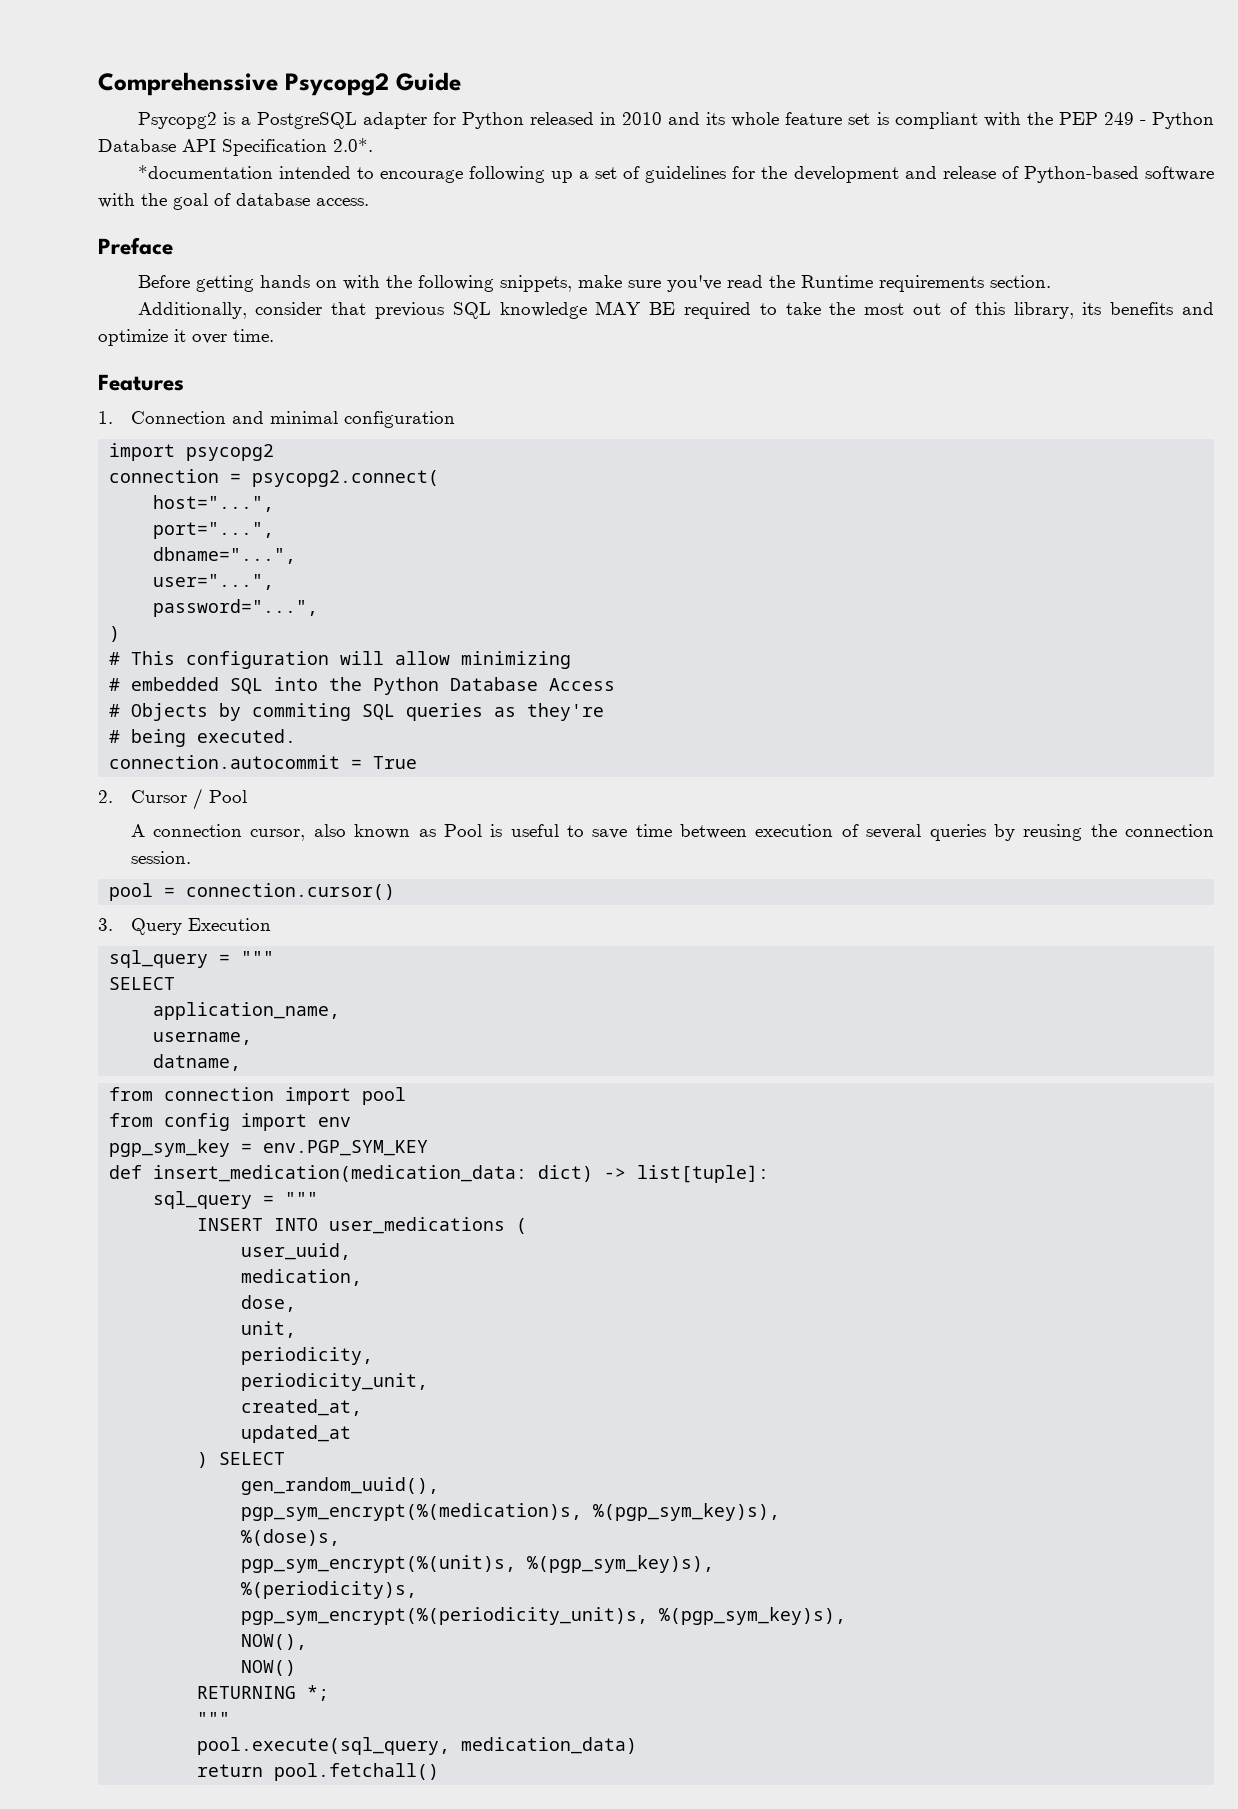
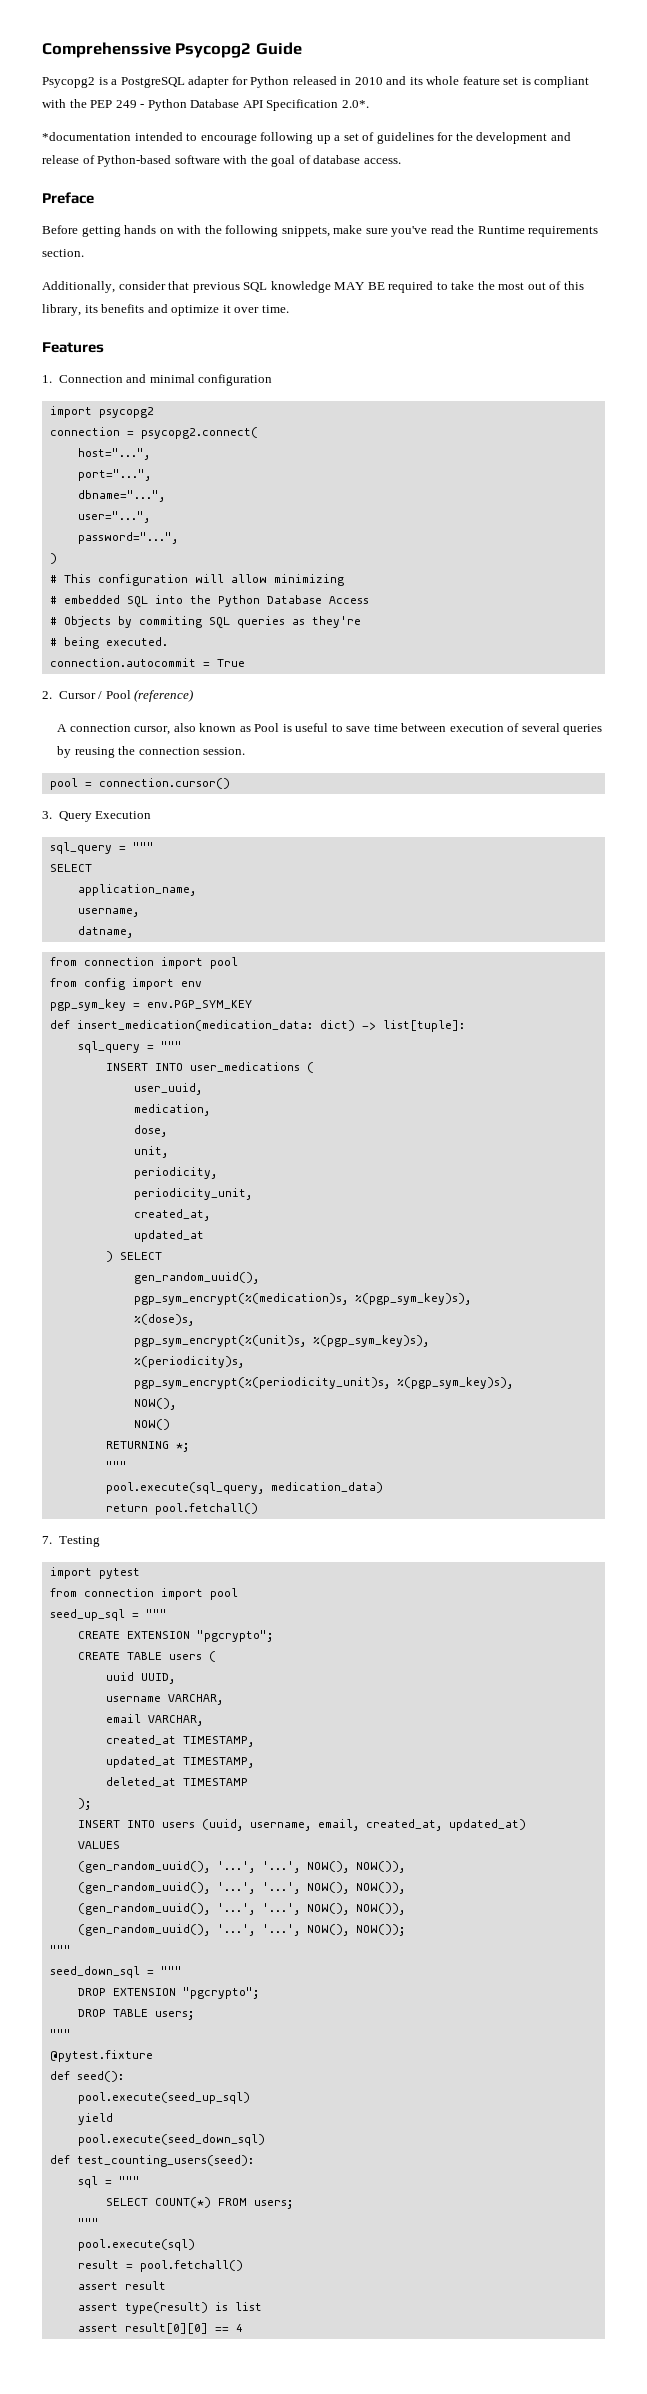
(247, 796) none -> [134,689,194,702] (reference)
(440, 1772) none -> [42,1536,100,1547] [49,1567,140,1579] [49,1588,238,1600] [49,1609,167,1621] [77,1630,273,1642] [77,1651,216,1662] [105,1672,175,1684] [105,1694,223,1705] [105,1714,203,1726] [105,1735,254,1747] [105,1756,254,1768] [105,1777,248,1787] [77,1798,91,1810] [77,1819,526,1831] [77,1841,120,1849] [77,1861,405,1873] [77,1882,405,1894] [77,1903,405,1915] [77,1924,405,1936] [49,1945,71,1954] [49,1966,182,1978] [77,1987,259,1999] [77,2009,194,2020] [49,2029,71,2038] [49,2050,153,2062] [49,2071,124,2082] [77,2092,250,2104] [77,2113,113,2125] [77,2134,265,2146] [49,2155,254,2167] [77,2176,140,2188] [105,2197,293,2209] [77,2218,99,2227] [77,2239,195,2251] [77,2260,243,2272] [77,2281,166,2290] [77,2302,262,2314] [77,2323,243,2334] // 7. Testing // import pytest // from connection import pool // seed_up_sql = """ // CREATE EXTENSION "pgcrypto"; // CREATE TABLE users ( // uuid UUID, // username VARCHAR, // email VARCHAR, // created_at TIMESTAMP, // updated_at TIMESTAMP, // deleted_at TIMESTAMP // ); // INSERT INTO users (uuid, username, email, created_at, updated_at) // VALUES // (gen_random_uuid(), '...', '...', NOW(), NOW()), // (gen_random_uuid(), '...', '...', NOW(), NOW()), // (gen_random_uuid(), '...', '...', NOW(), NOW()), // (gen_random_uuid(), '...', '...', NOW(), NOW()); // """ // seed_down_sql = """ // DROP EXTENSION "pgcrypto"; // DROP TABLE users; // """ // @pytest.fixture // def seed(): // pool.execute(seed_up_sql) // yield // pool.execute(seed_down_sql) // def test_counting_users(seed): // sql = """ // SELECT COUNT(*) FROM users; // """ // pool.execute(sql) // result = pool.fetchall() // assert result // assert type(result) is list // assert result[0][0] == 4

